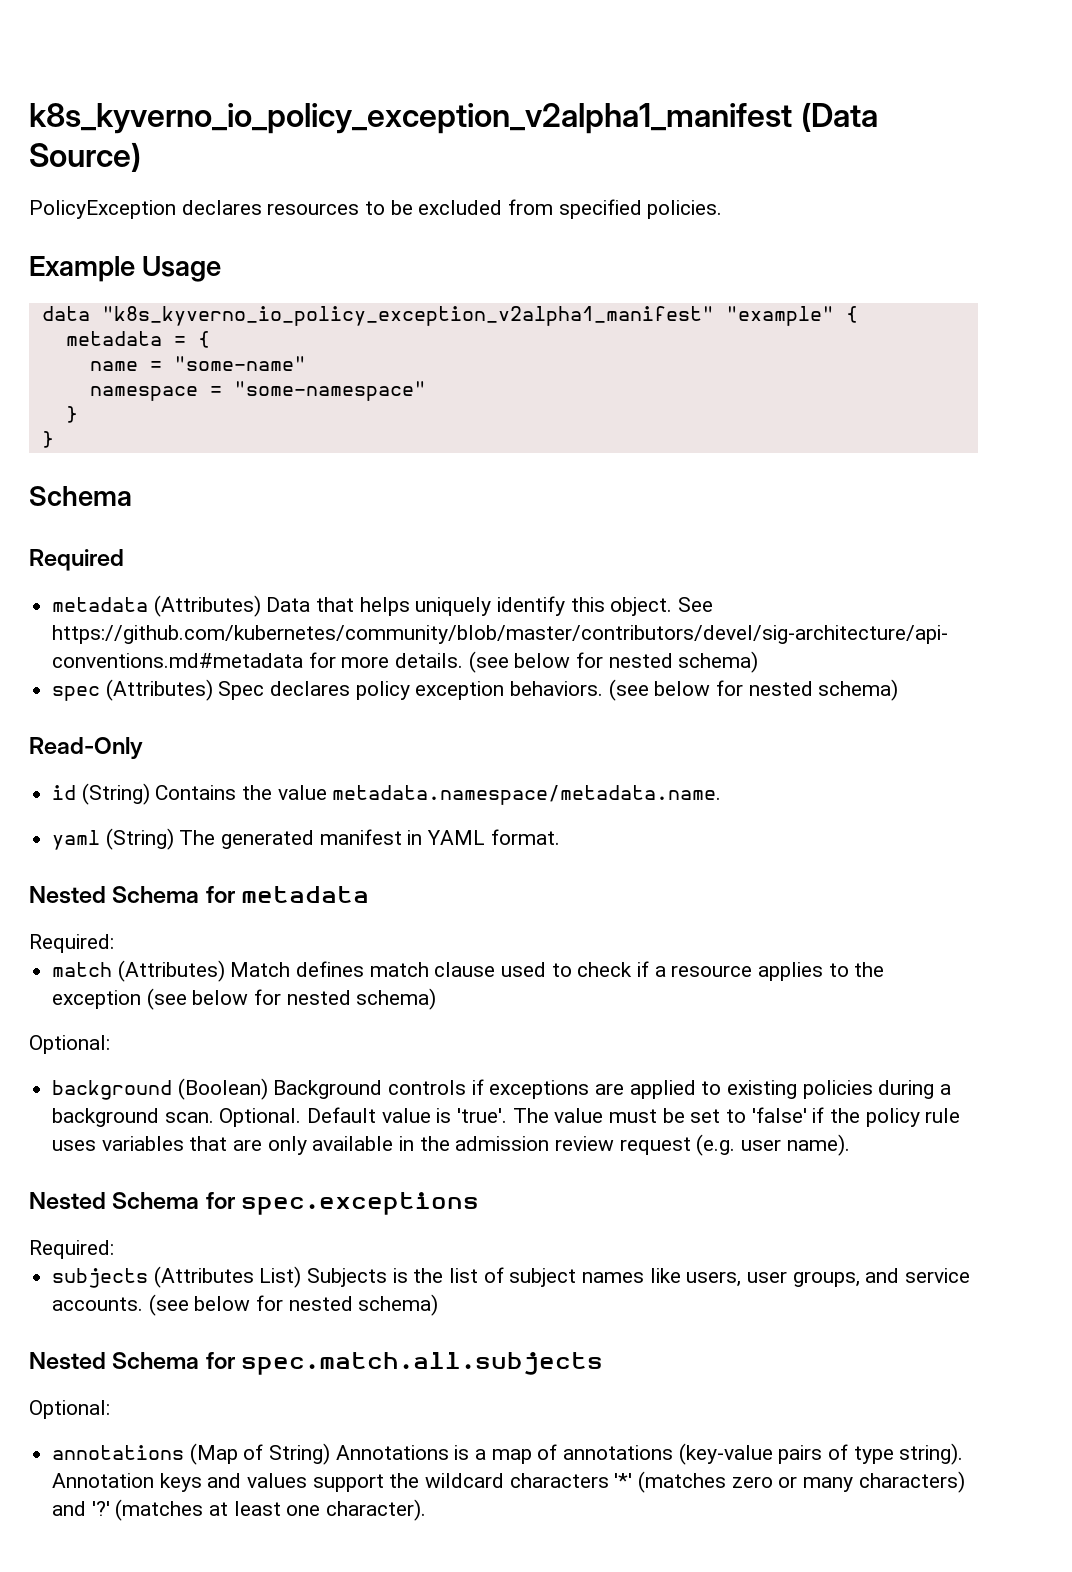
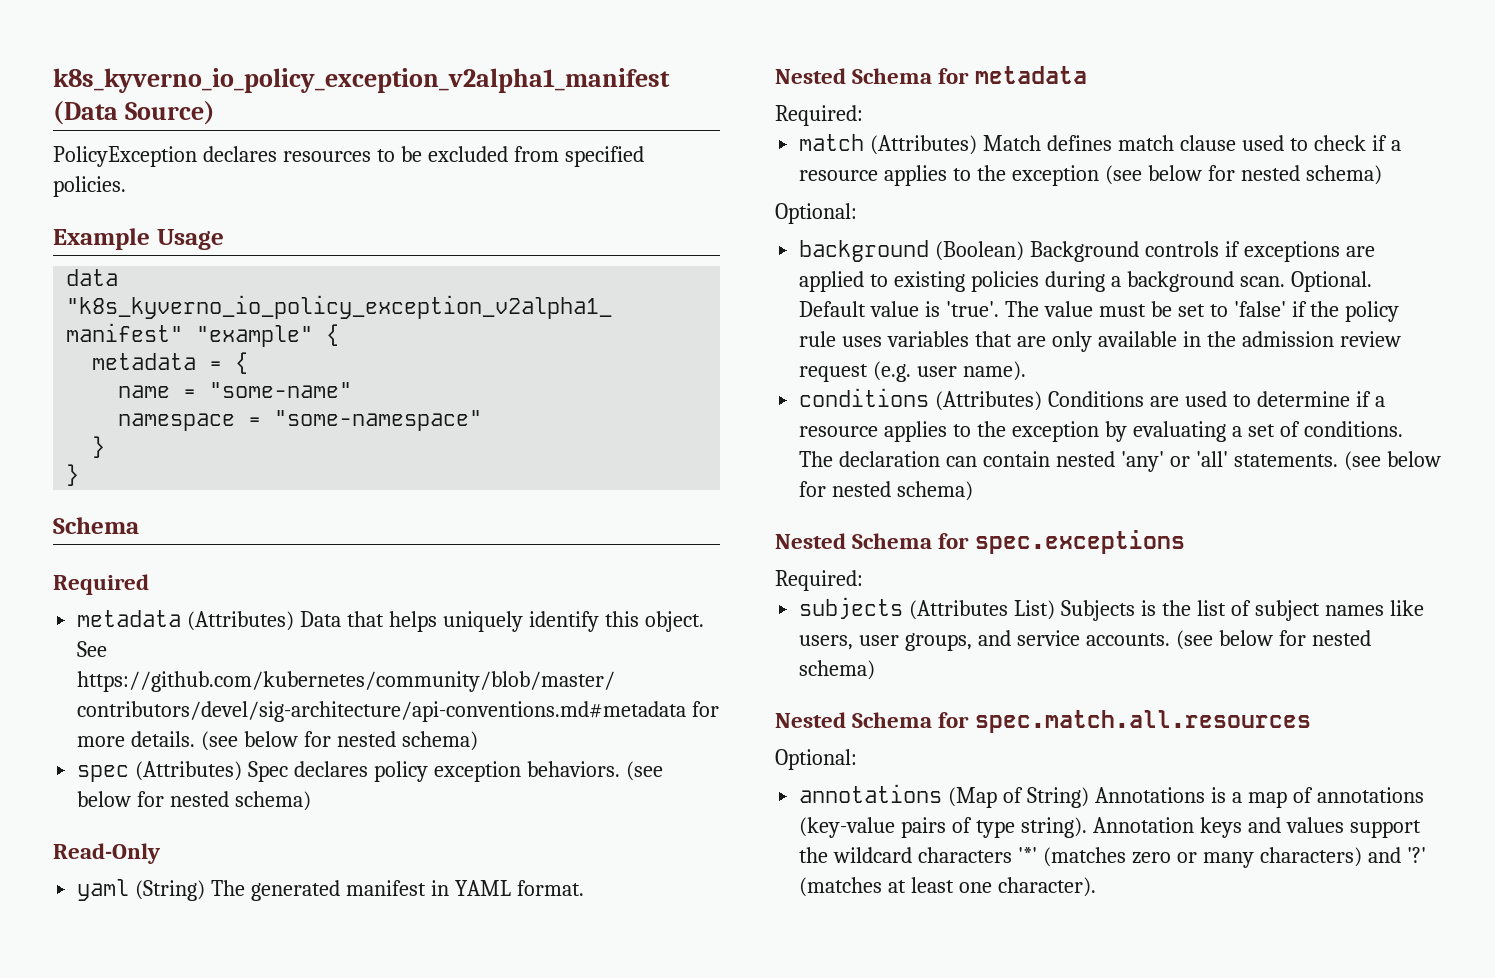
[52,783,722,805] // id (String) Contains the value metadata.namespace/metadata.name. -> (160, 853) none
(850, 1145) none -> [799,388,1385,411] [799,421,1403,442] [799,451,1441,472] [799,481,974,501] // conditions (Attributes) Conditions are used to determine if a resource applies to the exception by evaluating a set of conditions. The declaration can contain nested 'any' or 'all' statements. (see below for nested schema)
[241,1352,604,1375] spec.match.all.subjects -> [974,710,1311,733] spec.match.all.resources

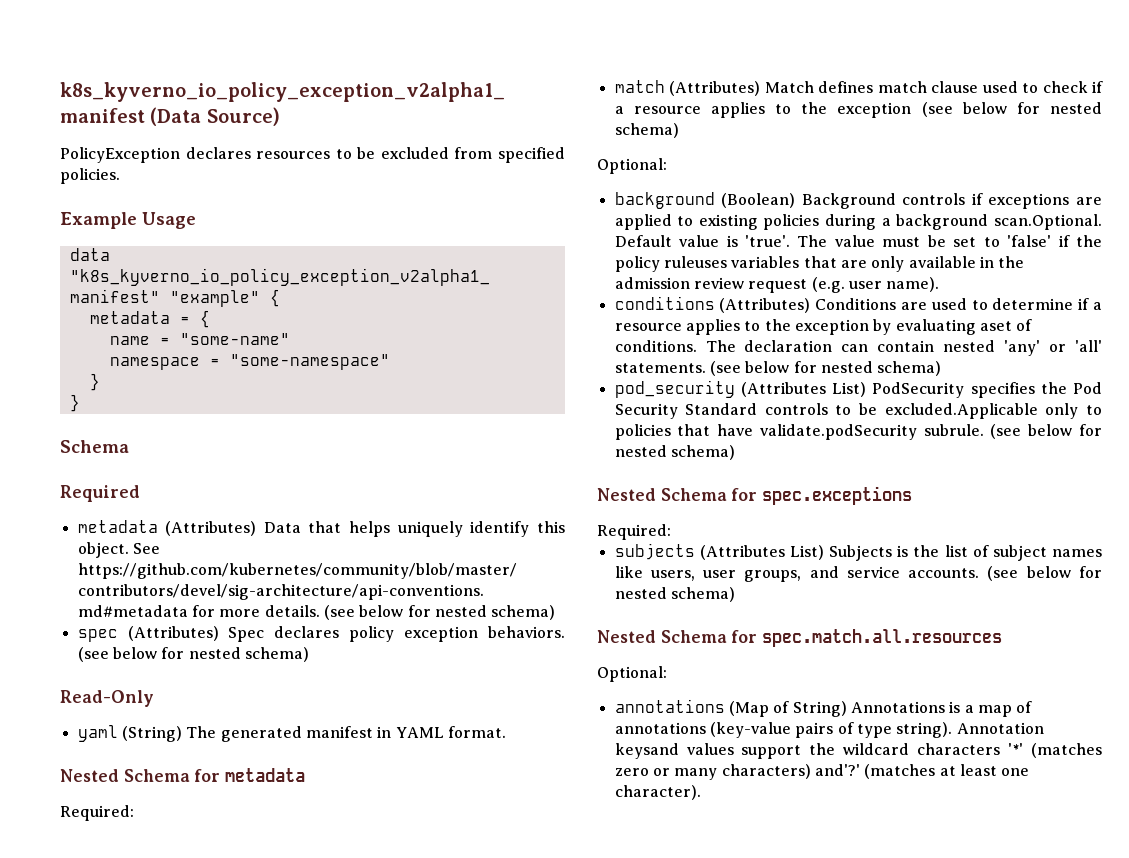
[1239,271,1372,292] scan. Optional. -> [994,214,1102,230] scan.Optional.
[799,331,883,347] rule uses -> [663,256,727,268] ruleuses
[1231,424,1275,437] a set -> [979,321,1012,331] aset
(974, 491) none -> [614,380,1102,398] [614,403,1102,419] [614,424,1102,440] [614,445,735,460] // pod_security (Attributes List) PodSecurity specifies the Pod Security Standard controls to be excluded.Applicable only to policies that have validate.podSecurity subrule. (see below for nested schema)
[1199,817,1281,838] keys and -> [614,743,679,759] keysand
[1367,847,1426,863] and '?' -> [814,764,860,776] and'?'

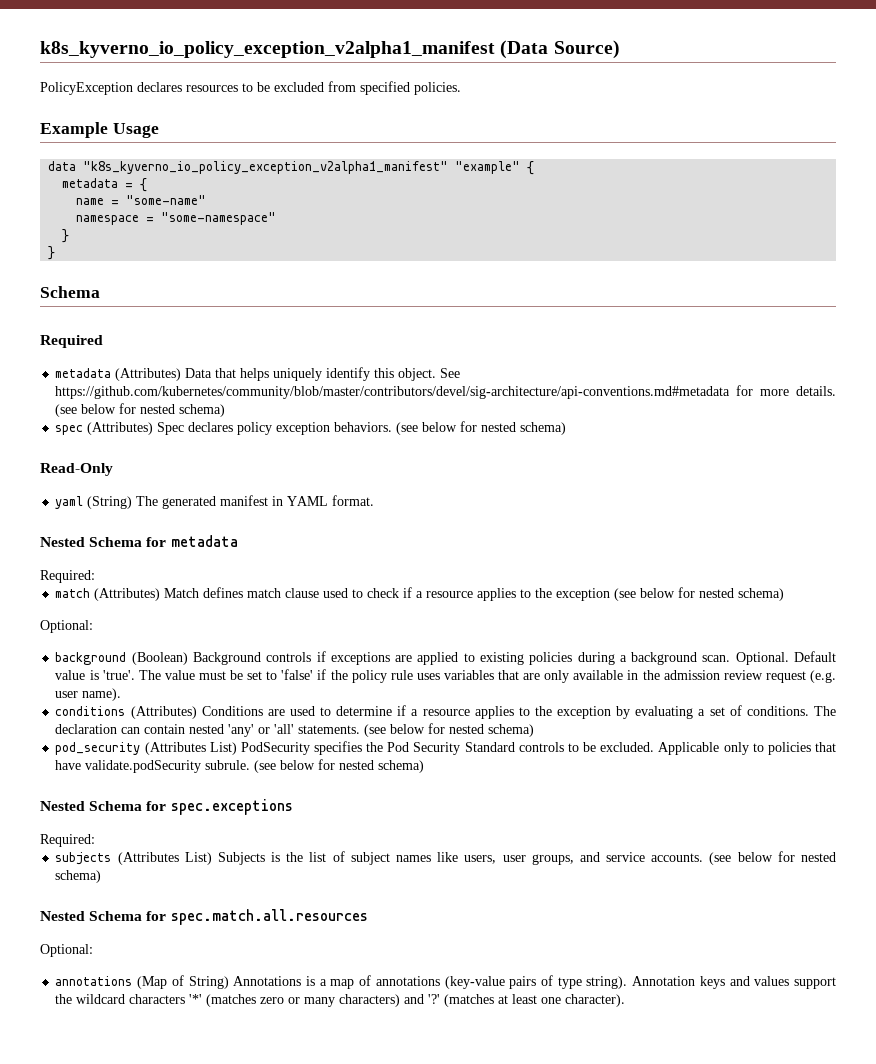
[994,214,1102,230] scan.Optional. -> [702,652,789,665] scan. Optional.
[663,256,727,268] ruleuses -> [390,670,440,680] rule uses
[979,321,1012,331] aset -> [698,707,725,716] a set
[884,403,1038,419] excluded.Applicable -> [600,742,720,755] excluded. Applicable
[614,743,679,759] keysand -> [699,976,750,989] keys and
[814,764,860,776] and'?' -> [404,994,441,1004] and '?'

